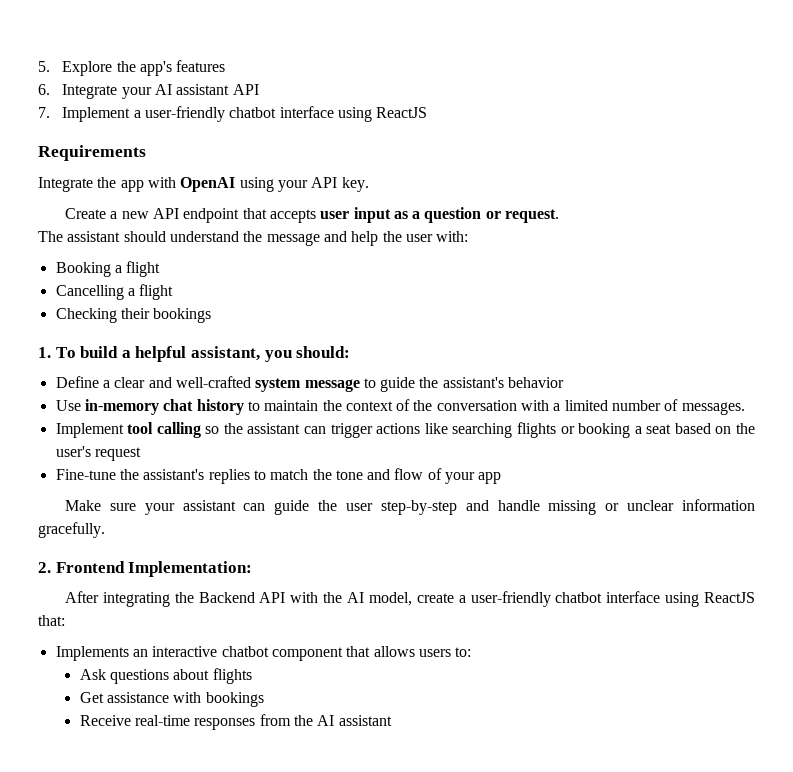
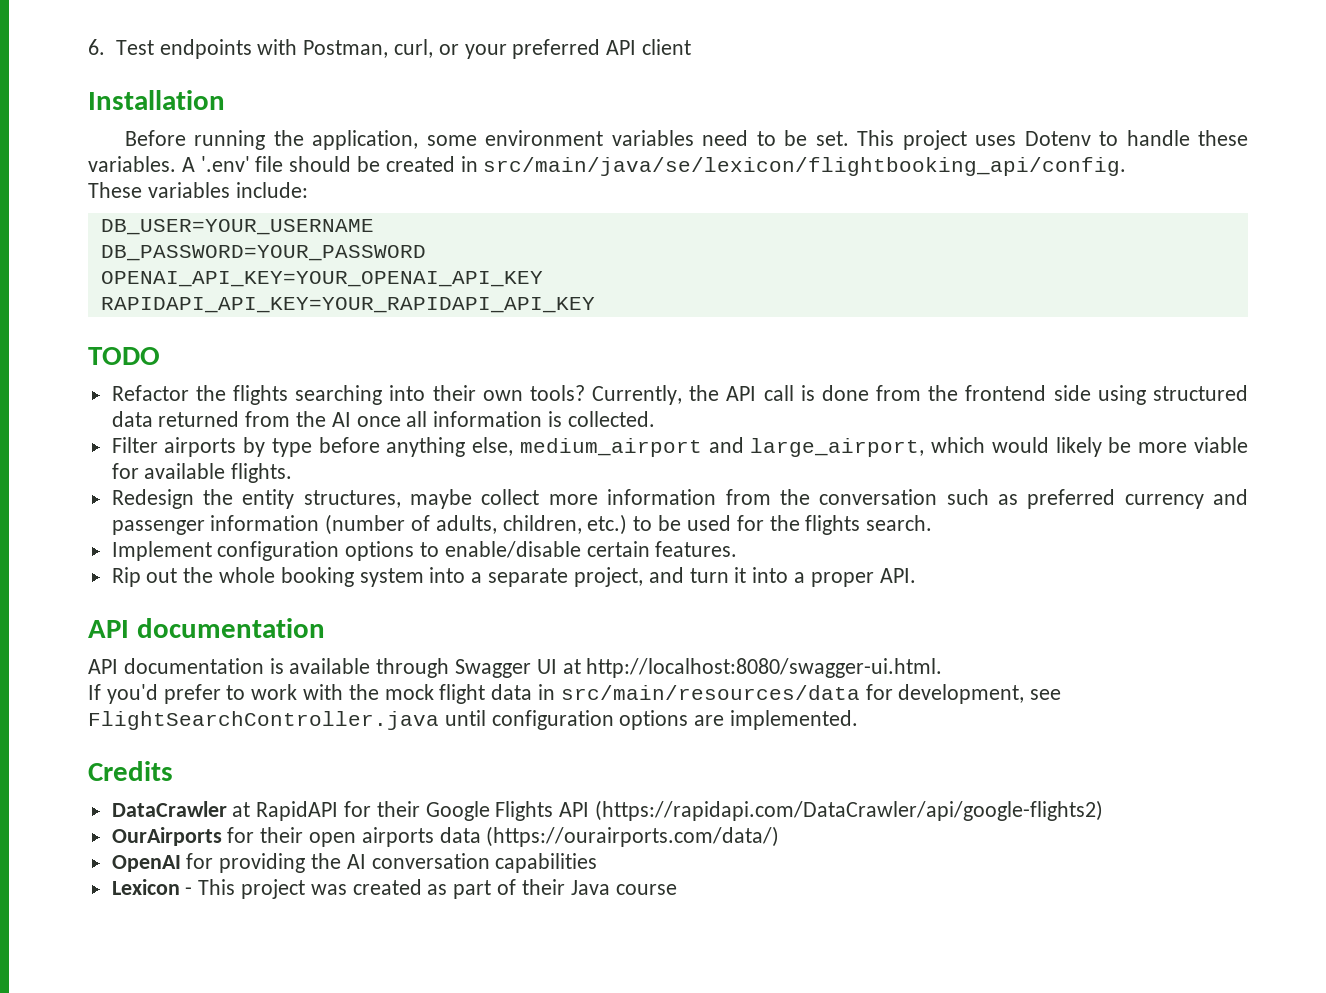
[38,60,226,76] [38,84,259,99] [38,106,428,122] [38,145,146,161] [38,177,369,192] [64,207,560,223] [38,231,469,246] [55,261,161,277] [55,284,174,300] [55,308,212,323] [38,346,351,362] [55,376,565,392] [55,399,745,415] [55,422,756,438] [55,446,141,461] [55,468,502,484] [64,499,756,515] [38,522,105,538] [38,561,253,577] [64,591,756,607] [38,615,65,626] [55,646,472,661] [79,668,252,684] [79,692,264,707] [79,714,392,730] 5. Explore the app's features // 6. Integrate your AI assistant API // 7. Implement a user-friendly chatbot interface using ReactJS // Requirements // Integrate the app with OpenAI using your API key. // Create a new API endpoint that accepts user input as a question or request. // The assistant should understand the message and help the user with: // Booking a flight // Cancelling a flight // Checking their bookings // 1. To build a helpful assistant, you should: // Define a clear and well-crafted system message to guide the assistant's behavior // Use in-memory chat history to maintain the context of the conversation with a limited number of messages. // Implement tool calling so the assistant can trigger actions like searching flights or booking a seat based on the user's request // Fine-tune the assistant's replies to match the tone and flow of your app // Make sure your assistant can guide the user step-by-step and handle missing or unclear information gracefully. // 2. Frontend Implementation: // After integrating the Backend API with the AI model, create a user-friendly chatbot interface using ReactJS that: // Implements an interactive chatbot component that allows users to: // Ask questions about flights // Get assistance with bookings // Receive real-time responses from the AI assistant -> [88,39,691,59] [88,90,225,110] [124,130,1248,150] [88,156,1127,176] [88,182,308,198] [100,219,374,235] [100,245,426,261] [100,271,543,287] [100,297,595,313] [88,347,160,365] [111,385,1248,405] [111,411,655,427] [111,437,1248,457] [111,463,293,483] [111,489,1248,509] [111,514,933,535] [111,541,738,561] [111,567,916,587] [88,618,325,638] [88,658,943,678] [88,684,1062,704] [88,710,859,730] [88,761,173,781] [111,800,1104,821] [111,826,780,847] [111,853,598,873] [111,879,677,899] 6. Test endpoints with Postman, curl, or your preferred API client // Installation // Before running the application, some environment variables need to be set. This project uses Dotenv to handle these variables. A '.env' file should be created in src/main/java/se/lexicon/flightbooking_api/config. // These variables include: // DB_USER=YOUR_USERNAME // DB_PASSWORD=YOUR_PASSWORD // OPENAI_API_KEY=YOUR_OPENAI_API_KEY // RAPIDAPI_API_KEY=YOUR_RAPIDAPI_API_KEY // TODO // Refactor the flights searching into their own tools? Currently, the API call is done from the frontend side using structured data returned from the AI once all information is collected. // Filter airports by type before anything else, medium_airport and large_airport, which would likely be more viable for available flights. // Redesign the entity structures, maybe collect more information from the conversation such as preferred currency and passenger information (number of adults, children, etc.) to be used for the flights search. // Implement configuration options to enable/disable certain features. // Rip out the whole booking system into a separate project, and turn it into a proper API. // API documentation // API documentation is available through Swagger UI at http://localhost:8080/swagger-ui.html. // If you'd prefer to work with the mock flight data in src/main/resources/data for development, see FlightSearchController.java until configuration options are implemented. // Credits // DataCrawler at RapidAPI for their Google Flights API (https://rapidapi.com/DataCrawler/api/google-flights2) // OurAirports for their open airports data (https://ourairports.com/data/) // OpenAI for providing the AI conversation capabilities // Lexicon - This project was created as part of their Java course

